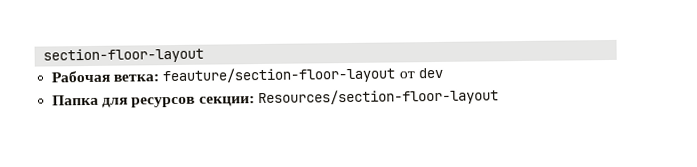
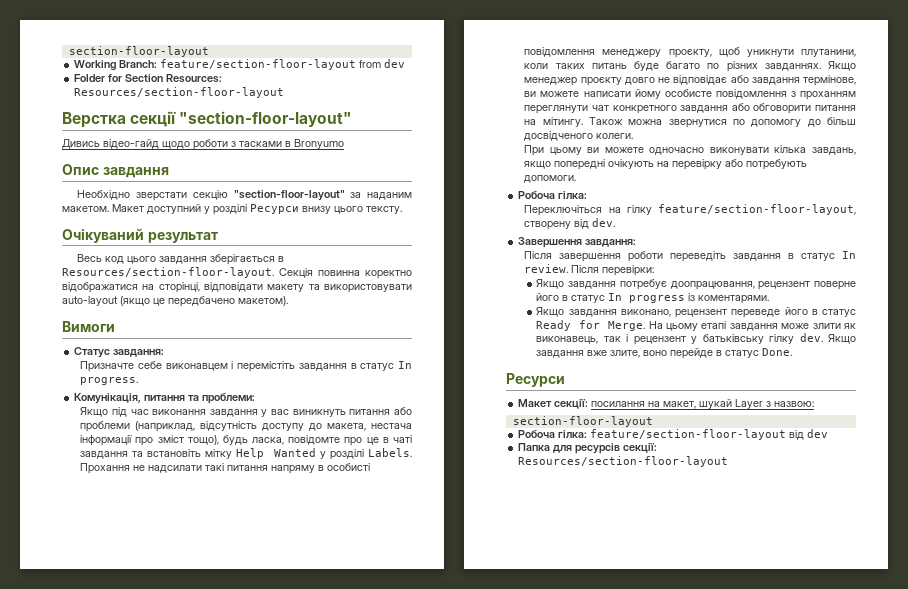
[43,47,205,64] [51,66,415,85] section-floor-layout // Рабочая ветка: feauture/section-floor-layout от -> [68,46,209,57] [74,59,406,71] [74,74,223,83] [74,87,285,98] [62,111,353,128] [62,139,344,150] [62,164,169,178] [77,190,413,201] [62,204,402,215] [62,228,218,243] [77,254,285,265] [62,267,412,279] [62,282,412,293] [62,296,288,307] [62,321,115,332] [74,347,165,358] [80,361,413,372] [80,377,139,385] [74,393,256,404] [80,407,412,417] [80,421,412,432] [80,435,412,446] [80,448,412,460] [80,463,371,474] [524,47,856,58] [524,61,856,72] [524,75,856,86] [524,89,856,100] [524,103,856,114] [524,117,856,128] [524,131,634,141] [524,145,856,156] [524,159,808,170] [524,175,577,183] [518,191,588,199] [524,204,856,216] [524,218,616,230] [518,237,637,248] [524,251,856,262] [524,264,655,276] [536,279,856,290] [536,293,770,304] [536,307,856,318] [536,320,856,331] [536,333,856,345] [536,348,793,359] [506,373,565,387] [518,399,815,409] [512,416,653,427] [518,429,805,440] section-floor-layout // Working Branch: feature/section-floor-layout from dev // Folder for Section Resources: Resources/section-floor-layout // Верстка секції "section-floor-layout" // Дивись відео-гайд щодо роботи з тасками в Bronyumo // Опис завдання // Необхідно зверстати секцію "section-floor-layout" за наданим макетом. Макет доступний у розділі Ресурси внизу цього тексту. // Очікуваний результат // Весь код цього завдання зберігається в Resources/section-floor-layout. Секція повинна коректно відображатися на сторінці, відповідати макету та використовувати auto-layout (якщо це передбачено макетом). // Вимоги // Статус завдання: // Призначте себе виконавцем і перемістіть завдання в статус In progress. // Комунікація, питання та проблеми: // Якщо під час виконання завдання у вас виникнуть питання або проблеми (наприклад, відсутність доступу до макета, нестача інформації про зміст тощо), будь ласка, повідомте про це в чаті завдання та встановіть мітку Help Wanted у розділі Labels. Прохання не надсилати такі питання напряму в особисті повідомлення менеджеру проєкту, щоб уникнути плутанини, коли таких питань буде багато по різних завданнях. Якщо менеджер проєкту довго не відповідає або завдання термінове, ви можете написати йому особисте повідомлення з проханням переглянути чат конкретного завдання або обговорити питання на мітингу. Також можна звернутися по допомогу до більш досвідченого колеги. // При цьому ви можете одночасно виконувати кілька завдань, якщо попередні очікують на перевірку або потребують допомоги. // Робоча гілка: // Переключіться на гілку feature/section-floor-layout, створену від dev. // Завершення завдання: // Після завершення роботи переведіть завдання в статус In review. Після перевірки: // Якщо завдання потребує доопрацювання, рецензент поверне його в статус In progress із коментарями. // Якщо завдання виконано, рецензент переведе його в статус Ready for Merge. На цьому етапі завдання може злити як виконавець, так і рецензент у батьківську гілку dev. Якщо завдання вже злите, воно перейде в статус Done. // Ресурси // Макет секції: посилання на макет, шукай Layer з назвою: // section-floor-layout // Робоча гілка: feature/section-floor-layout від
[131,96,255,108] ресурсов секции: -> [575,443,658,454] ресурсів секції:

